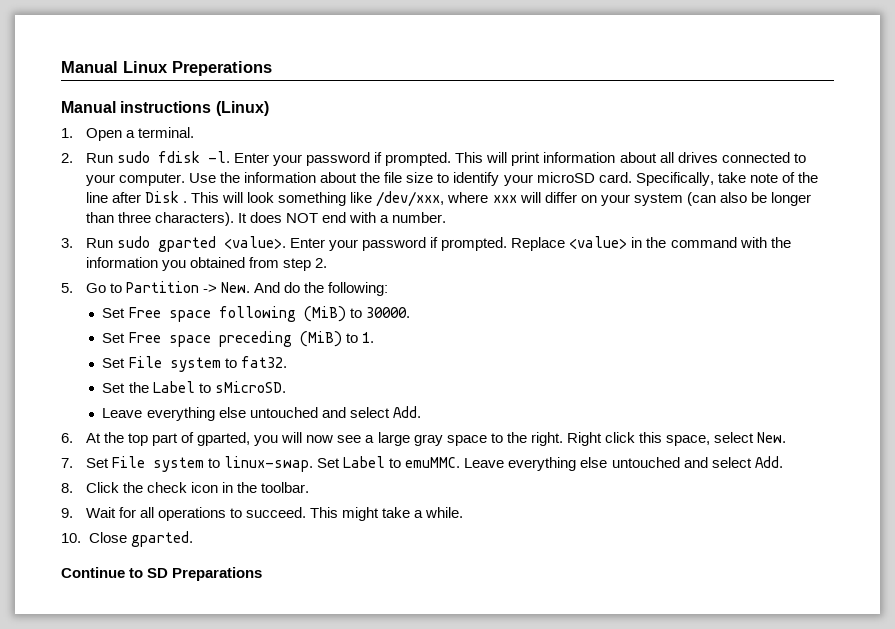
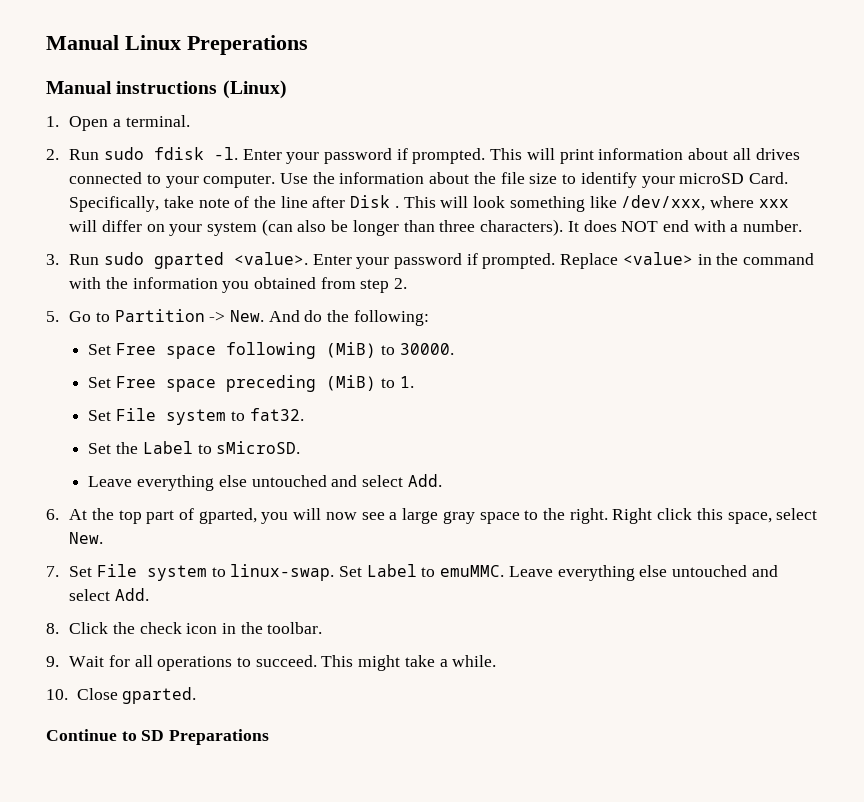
[598,172,632,183] card. -> [749,172,789,184] Card.

